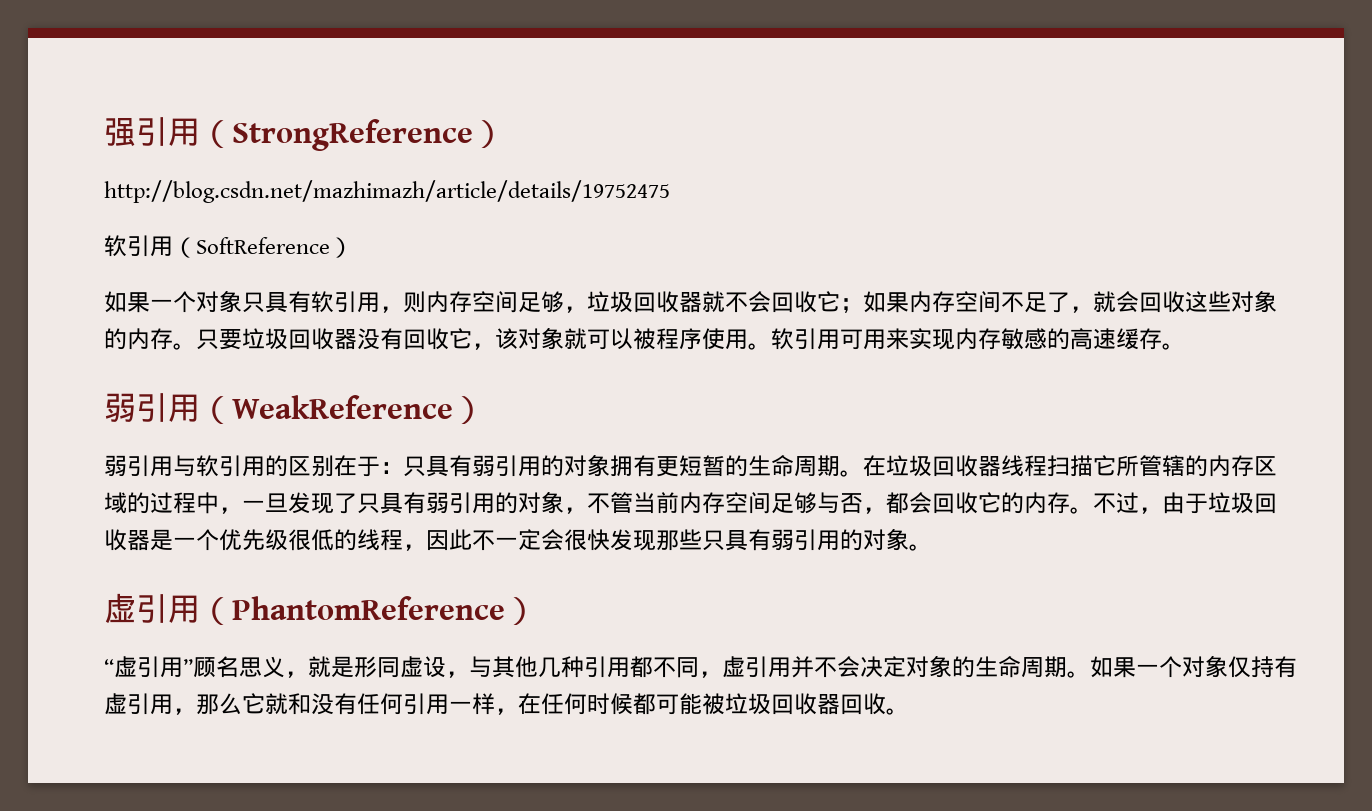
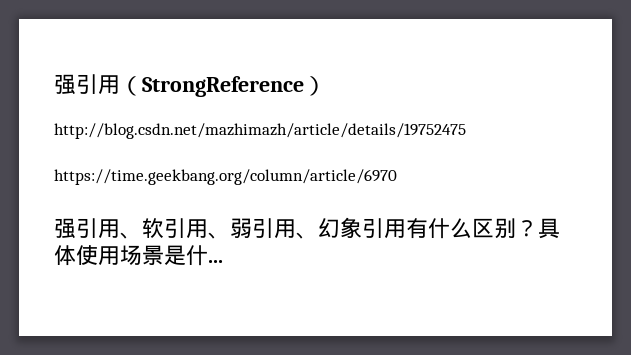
[104,235,353,258] [104,290,1277,313] [104,327,1185,350] [104,393,485,424] [104,454,1277,477] [104,491,1277,514] [104,528,932,551] [104,593,537,625] [104,655,1297,678] [104,693,909,715] 软引用（SoftReference） // 如果一个对象只具有软引用，则内存空间足够，垃圾回收器就不会回收它；如果内存空间不足了，就会回收这些对象的内存。只要垃圾回收器没有回收它，该对象就可以被程序使用。软引用可用来实现内存敏感的高速缓存。 // 弱引用（WeakReference） // 弱引用与软引用的区别在于：只具有弱引用的对象拥有更短暂的生命周期。在垃圾回收器线程扫描它所管辖的内存区域的过程中，一旦发现了只具有弱引用的对象，不管当前内存空间足够与否，都会回收它的内存。不过，由于垃圾回收器是一个优先级很低的线程，因此不一定会很快发现那些只具有弱引用的对象。 // 虚引用（PhantomReference） // “虚引用”顾名思义，就是形同虚设，与其他几种引用都不同，虚引用并不会决定对象的生命周期。如果一个对象仅持有虚引用，那么它就和没有任何引用一样，在任何时候都可能被垃圾回收器回收。 -> [54,169,397,185] [54,217,560,239] [54,245,223,266] https://time.geekbang.org/column/article/6970 // 强引用、软引用、弱引用、幻象引用有什么区别？具体使用场景是什...

